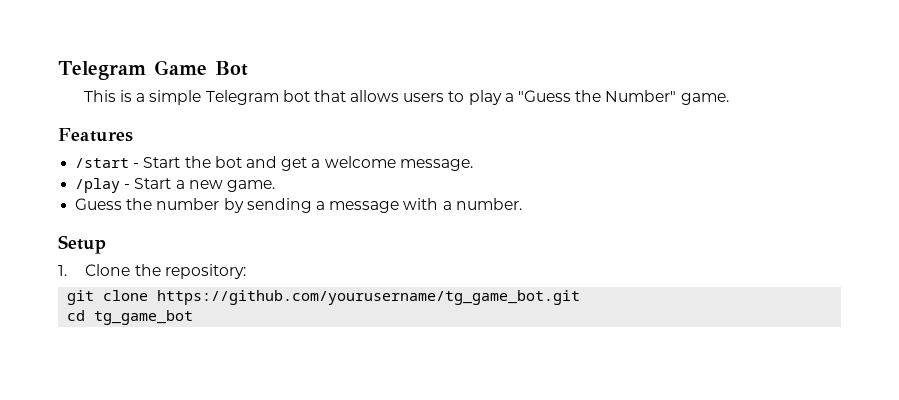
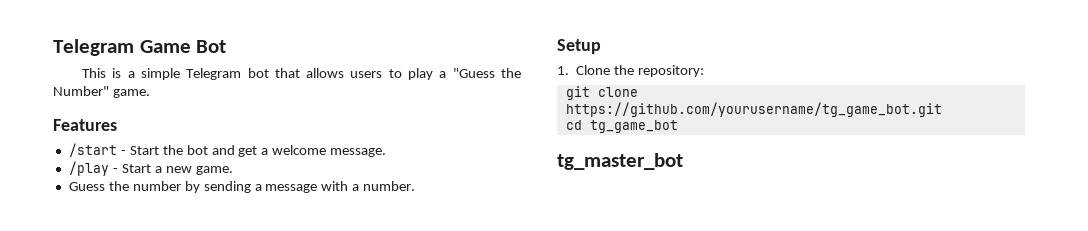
(194, 317) none -> [557,153,683,170] // tg_master_bot

